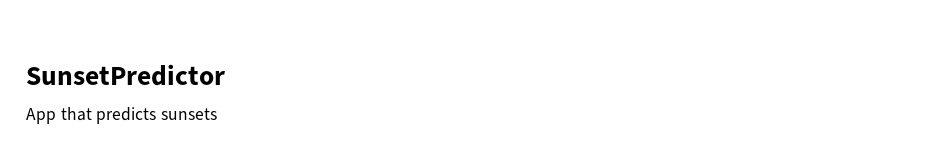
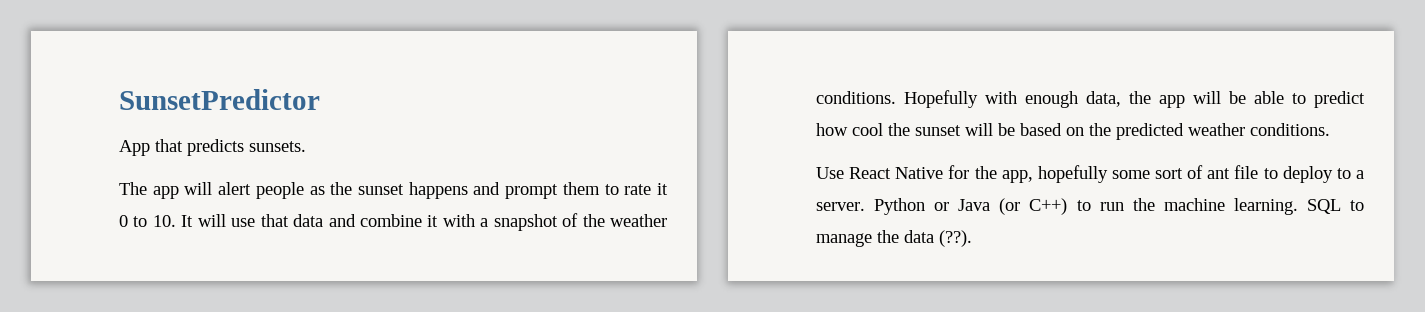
[161,108,218,120] sunsets -> [249,141,306,152] [119,182,668,199] [119,213,667,231] [816,90,1365,108] [816,123,1330,140] [816,165,1364,183] [816,198,1364,215] [816,230,972,247] sunsets. // The app will alert people as the sunset happens and prompt them to rate it 0 to 10. It will use that data and combine it with a snapshot of the weather conditions. Hopefully with enough data, the app will be able to predict how cool the sunset will be based on the predicted weather conditions. // Use React Native for the app, hopefully some sort of ant file to deploy to a server. Python or Java (or C++) to run the machine learning. SQL to manage the data (??).

